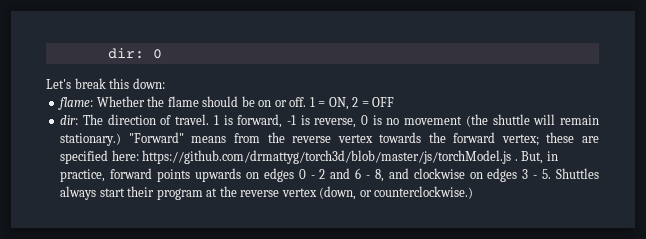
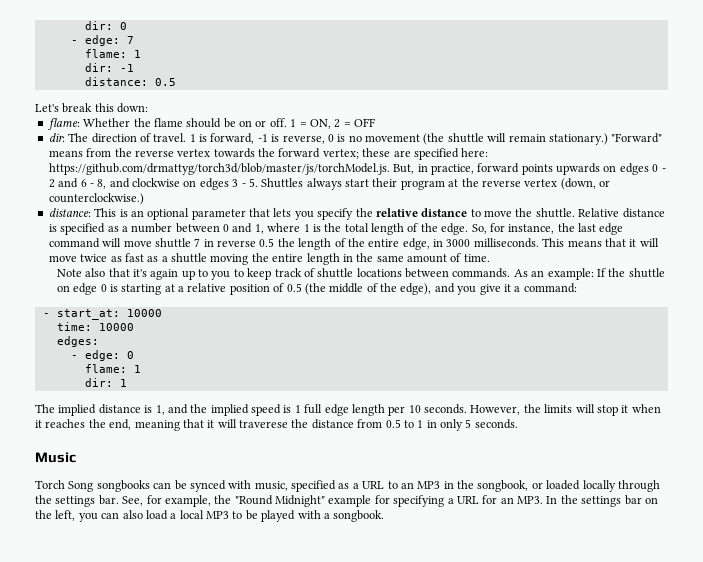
(162, 54) none -> [70,35,134,46] [84,49,141,58] [84,63,134,72] [84,77,176,86] // - edge: 7 // flame: 1 // dir: -1 // distance: 0.5
[142,150,518,164] https://github.com/drmattyg/torch3d/blob/master/js/torchModel.js . -> [48,163,390,175] https://github.com/drmattyg/torch3d/blob/master/js/torchModel.js.
(474, 192) none -> [48,208,665,220] [48,223,624,235] [48,238,659,250] [48,253,490,265] [56,268,665,280] [56,283,577,295] [42,309,162,320] [56,322,134,331] [56,336,99,347] [70,350,134,361] [84,364,141,373] [84,378,127,387] [35,404,661,416] [35,419,518,431] [35,452,76,463] [35,480,660,492] [35,495,658,507] [35,510,385,522] // distance: This is an optional parameter that lets you specify the relative distance to move the shuttle. Relative distance is specified as a number between 0 and 1, where 1 is the total length of the edge. So, for instance, the last edge command will move shuttle 7 in reverse 0.5 the length of the entire edge, in 3000 milliseconds. This means that it will move twice as fast as a shuttle moving the entire length in the same amount of time. // Note also that it's again up to you to keep track of shuttle locations between commands. As an example: If the shuttle on edge 0 is starting at a relative position of 0.5 (the middle of the edge), and you give it a command: // - start_at: 10000 // time: 10000 // edges: // - edge: 0 // flame: 1 // dir: 1 // The implied distance is 1, and the implied speed is 1 full edge length per 10 seconds. However, the limits will stop it when it reaches the end, meaning that it will traverese the distance from 0.5 to 1 in only 5 seconds. // Music // Torch Song songbooks can be synced with music, specified as a URL to an MP3 in the songbook, or loaded locally through the settings bar. See, for example, the "Round Midnight" example for specifying a URL for an MP3. In the settings bar on the left, you can also load a local MP3 to be played with a songbook.

